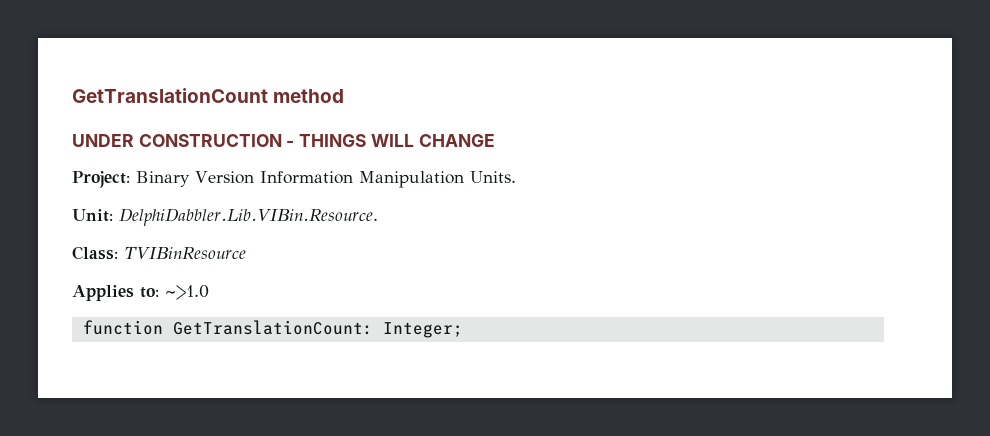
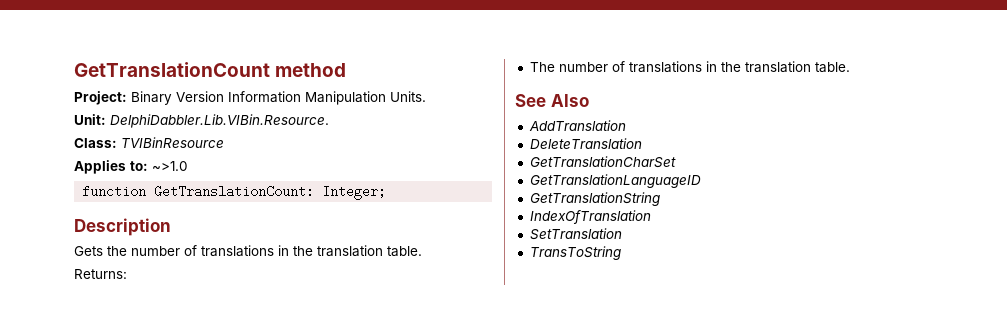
[72,134,495,147] // UNDER CONSTRUCTION - THINGS WILL CHANGE -> (347, 70) none
(463, 330) none -> [74,218,171,236] [74,245,422,257] [74,269,127,279] [529,61,850,73] [515,94,589,107] [528,120,626,131] [529,138,642,149] [529,156,676,168] [529,174,701,188] [529,192,660,206] [529,210,651,224] [529,228,622,240] [529,246,621,260] // Description // Gets the number of translations in the translation table. // Returns: // The number of translations in the translation table. // See Also // AddTranslation // DeleteTranslation // GetTranslationCharSet // GetTranslationLanguageID // GetTranslationString // IndexOfTranslation // SetTranslation // TransToString

